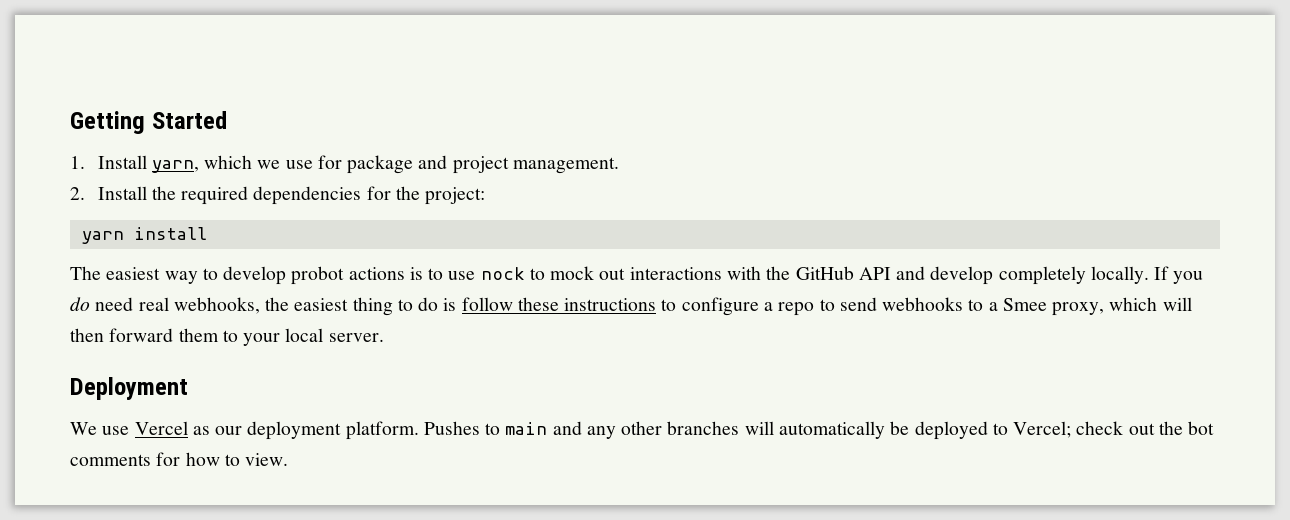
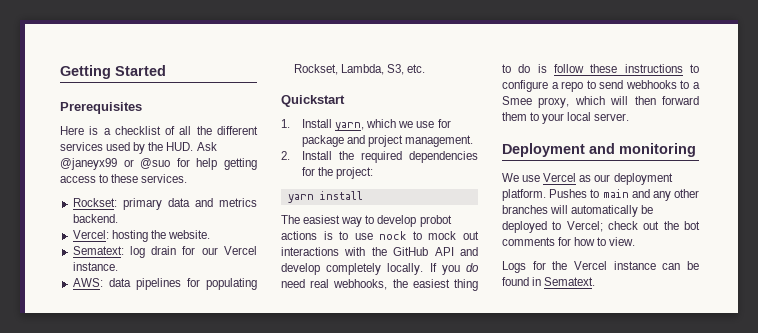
(227, 120) none -> [60,102,142,114] [60,126,258,135] [60,142,217,154] [60,158,257,170] [60,174,188,183] [72,198,257,210] [72,214,118,223] [72,230,210,242] [72,246,257,258] [72,262,118,271] [72,278,257,290] [293,64,425,75] [281,95,345,107] // Prerequisites // Here is a checklist of all the different services used by the HUD. Ask @janeyx99 or @suo for help getting access to these services. // Rockset: primary data and metrics backend. // Vercel: hosting the website. // Sematext: log drain for our Vercel instance. // AWS: data pipelines for populating Rockset, Lambda, S3, etc. // Quickstart
(188, 388) none -> [589,143,696,157] and monitoring
(289, 459) none -> [502,261,699,273] [502,277,596,286] // Logs for the Vercel instance can be found in Sematext.

